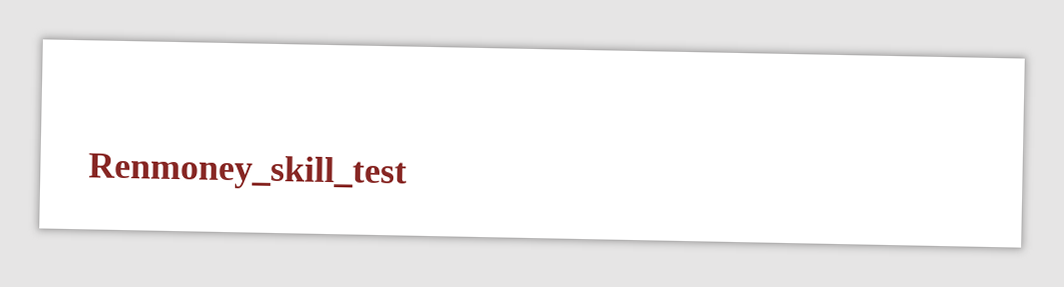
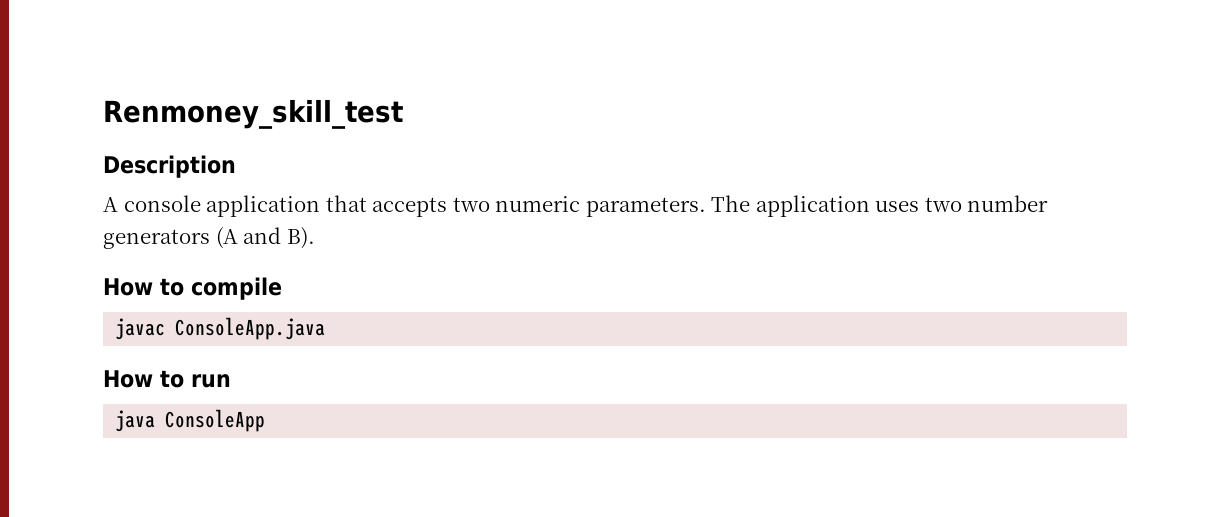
(407, 172) none -> [103,155,236,178] [103,195,1049,217] [103,227,315,249] [103,277,282,300] [115,317,326,340] [103,370,231,388] [115,409,266,432] // Description // A console application that accepts two numeric parameters. The application uses two number generators (A and B). // How to compile // javac ConsoleApp.java // How to run // java ConsoleApp

